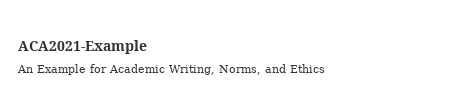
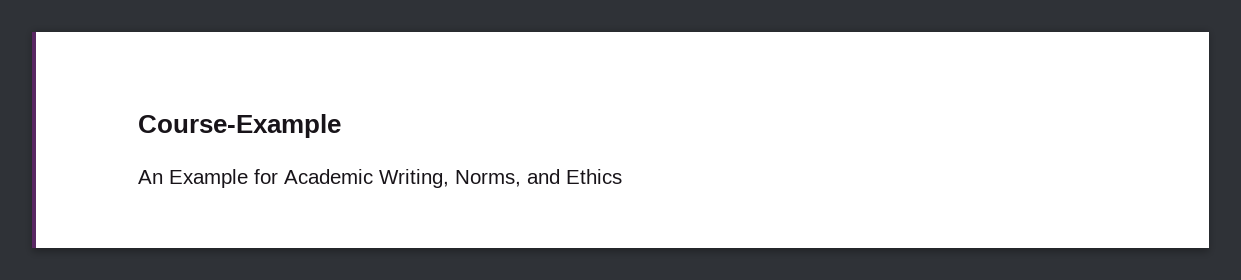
[18,40,147,54] ACA2021-Example -> [138,114,341,138] Course-Example

